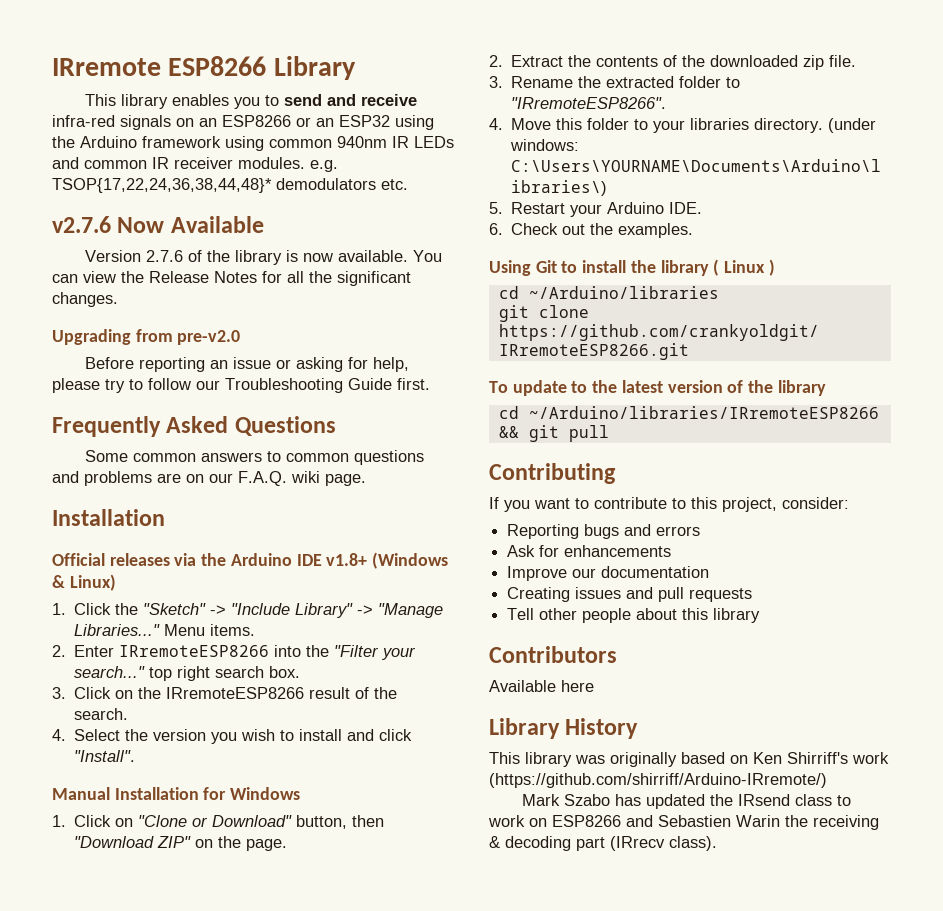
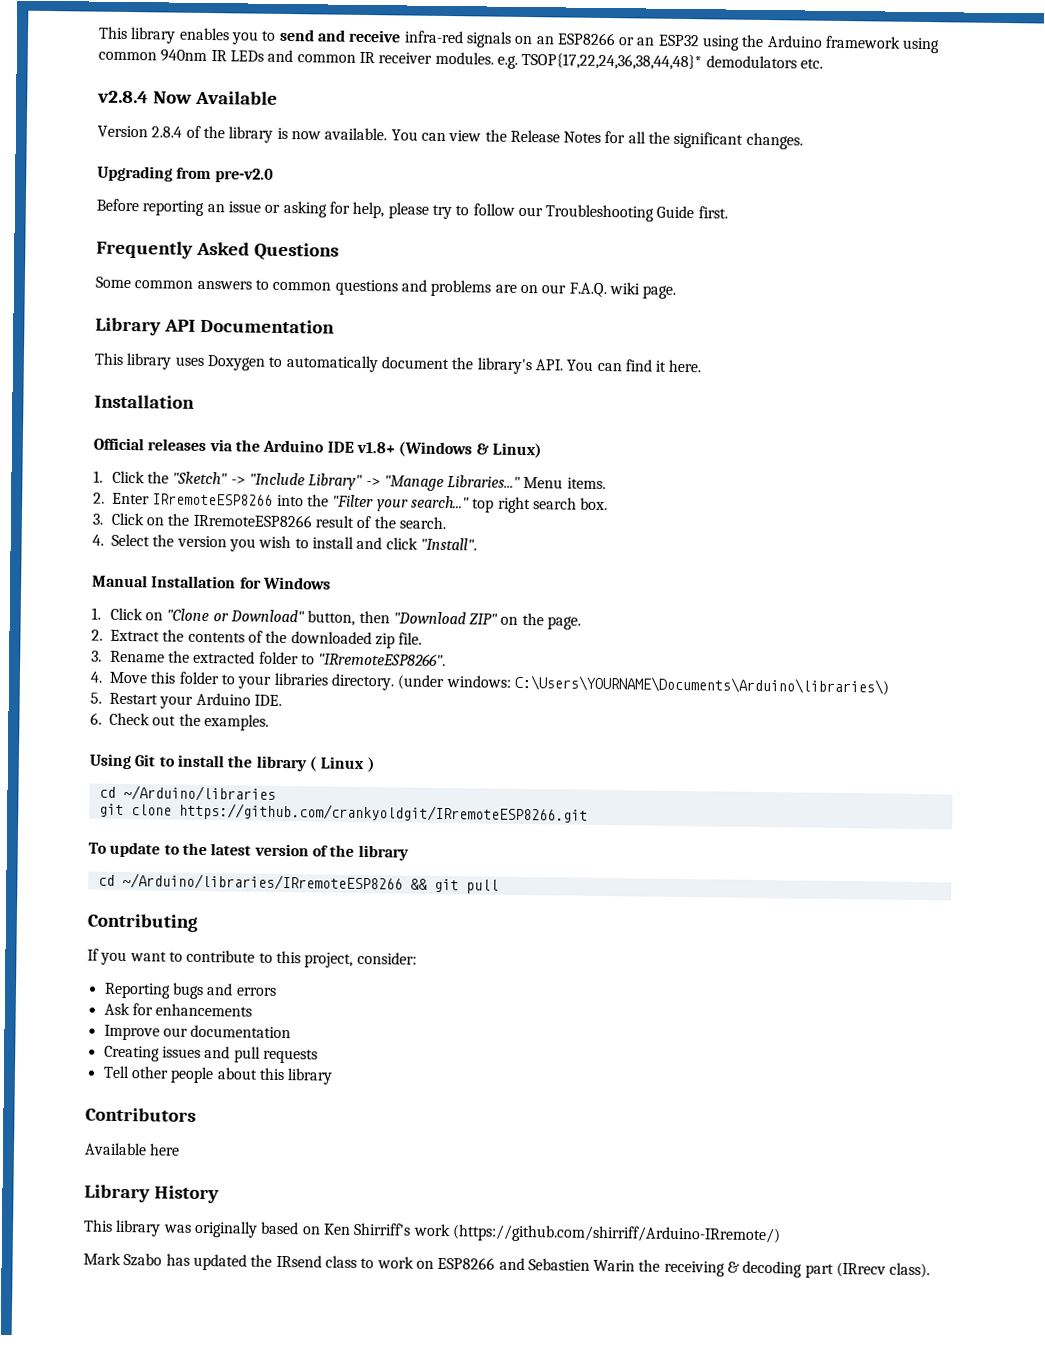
[52,56,356,80] IRremote ESP8266 Library // -> (98, 32) none
[52,216,111,233] v2.7.6 -> [97,90,149,104] v2.8.4
[146,250,184,262] 2.7.6 -> [151,126,183,138] 2.8.4
(366, 480) none -> [95,317,335,336] [94,352,702,375] // Library API Documentation // This library uses Doxygen to automatically document the library's API. You can find it here.

